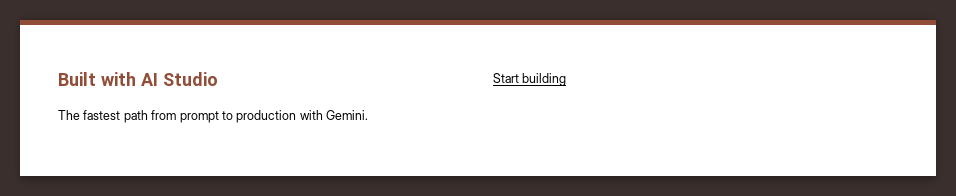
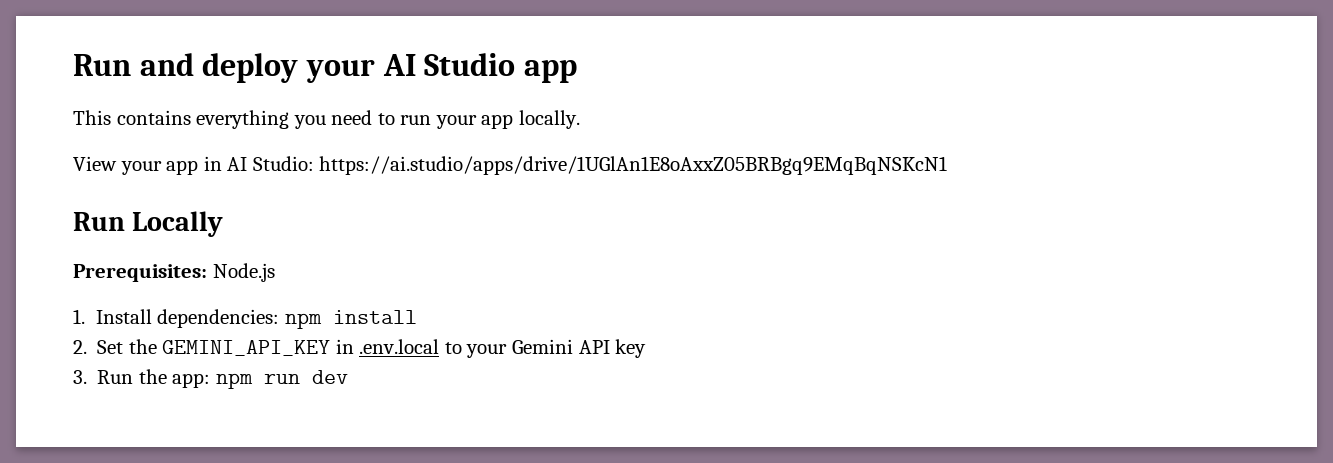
[58,72,218,86] [58,110,368,123] [493,73,567,86] Built with AI Studio // The fastest path from prompt to production with Gemini. // Start building -> [73,53,577,83] [73,110,580,129] [73,156,948,175] [73,211,224,237] [73,263,275,282] [73,309,417,329] [73,339,647,358] [73,369,348,389] Run and deploy your AI Studio app // This contains everything you need to run your app locally. // View your app in AI Studio: https://ai.studio/apps/drive/1UGlAn1E8oAxxZ05BRBgq9EMqBqNSKcN1 // Run Locally // Prerequisites: Node.js // 1. Install dependencies: npm install // 2. Set the GEMINI_API_KEY in .env.local to your Gemini API key // 3. Run the app: npm run dev

